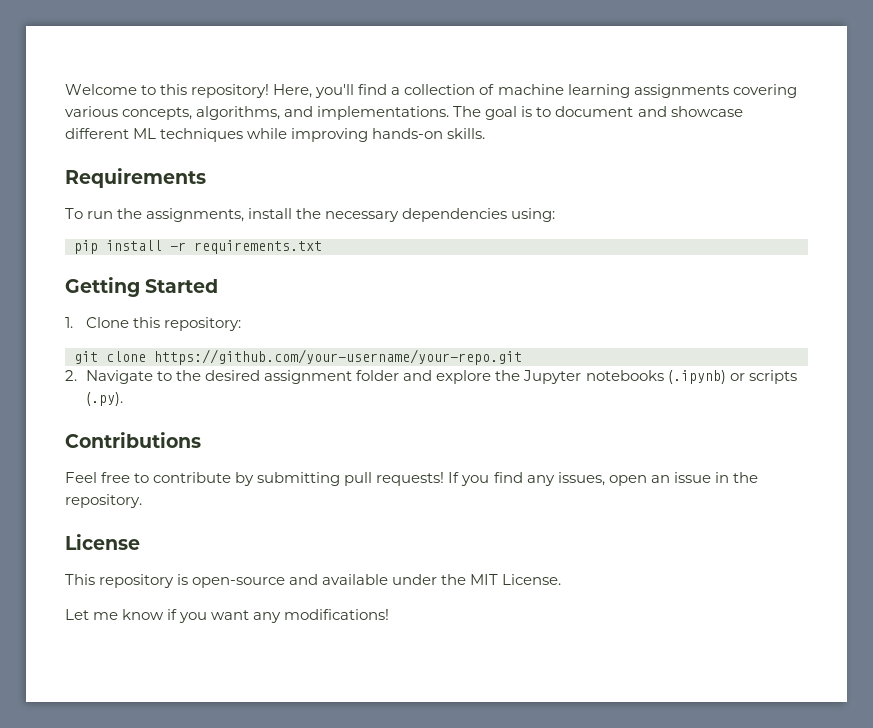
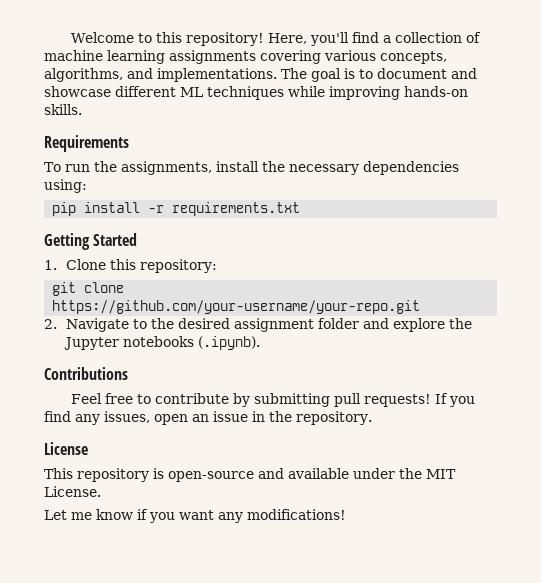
[667,370,797,384] [86,392,124,406] (.ipynb) or scripts (.py). -> [198,336,261,350] (.ipynb).

